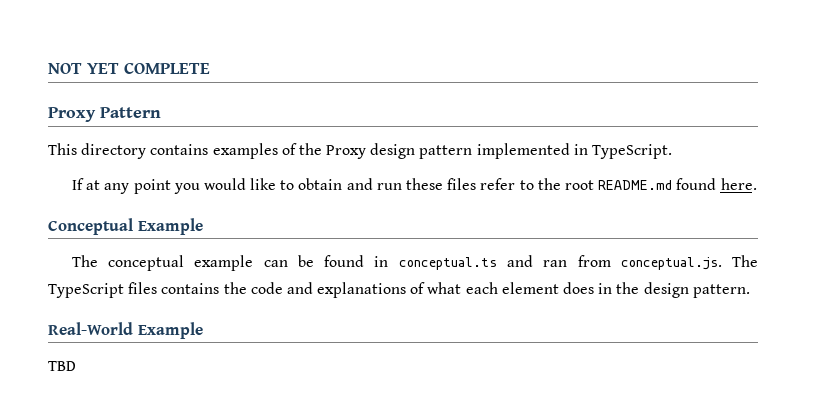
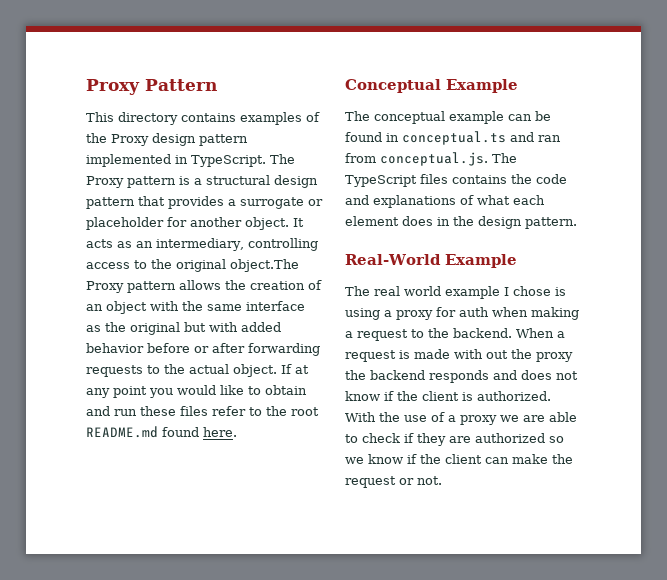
[48,63,210,74] NOT YET COMPLETE // -> (86, 87) none
(673, 151) // -> [270,154,295,164] [86,175,318,188] [86,196,323,209] [86,217,304,230] [86,238,318,251] [86,259,299,272] [86,280,322,293] [86,301,305,314] [86,322,281,335] [86,343,320,356] [86,364,277,377] The Proxy pattern is a structural design pattern that provides a surrogate or placeholder for another object. It acts as an intermediary, controlling access to the original object.The Proxy pattern allows the creation of an object with the same interface as the original but with added behavior before or after forwarding requests to the actual object.
[48,361,76,371] TBD -> [345,286,566,299] [345,307,579,320] [345,328,565,341] [345,349,573,362] [345,370,578,383] [345,391,551,401] [345,412,577,425] [345,433,564,446] [345,454,573,464] [345,476,442,488] The real world example I chose is using a proxy for auth when making a request to the backend. When a request is made with out the proxy the backend responds and does not know if the client is authorized. With the use of a proxy we are able to check if they are authorized so we know if the client can make the request or not.

